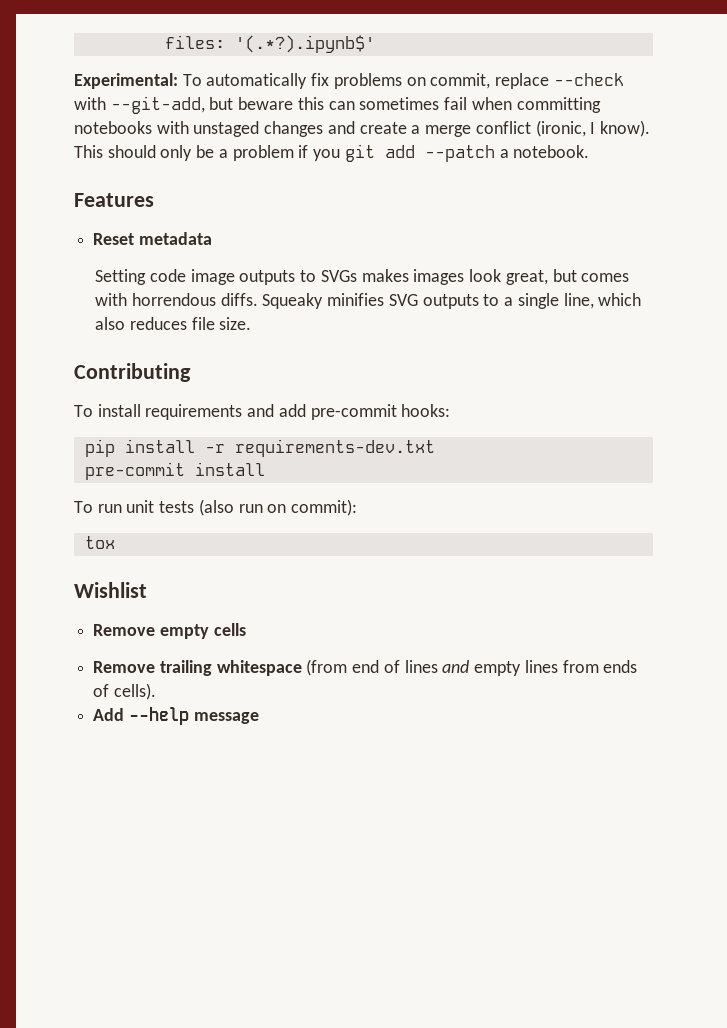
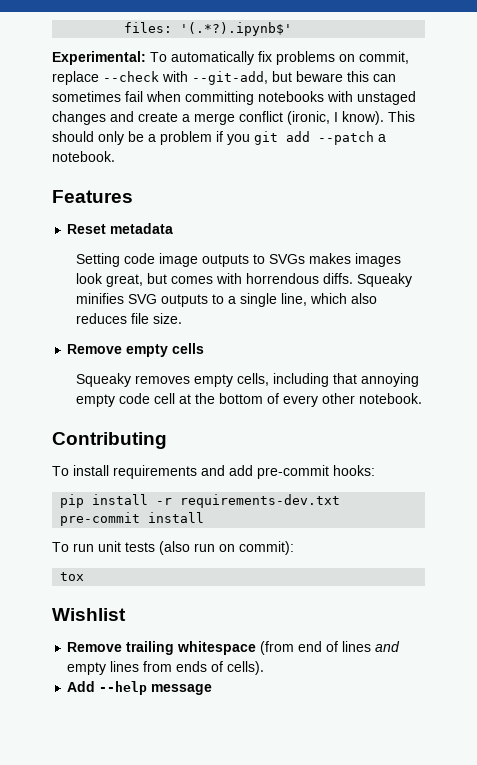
(252, 323) none -> [67,343,205,357] [75,373,419,387] [75,393,422,407] // Remove empty cells // Squeaky removes empty cells, including that annoying empty code cell at the bottom of every other notebook.
[93,623,246,639] // Remove empty cells -> (126, 614) none

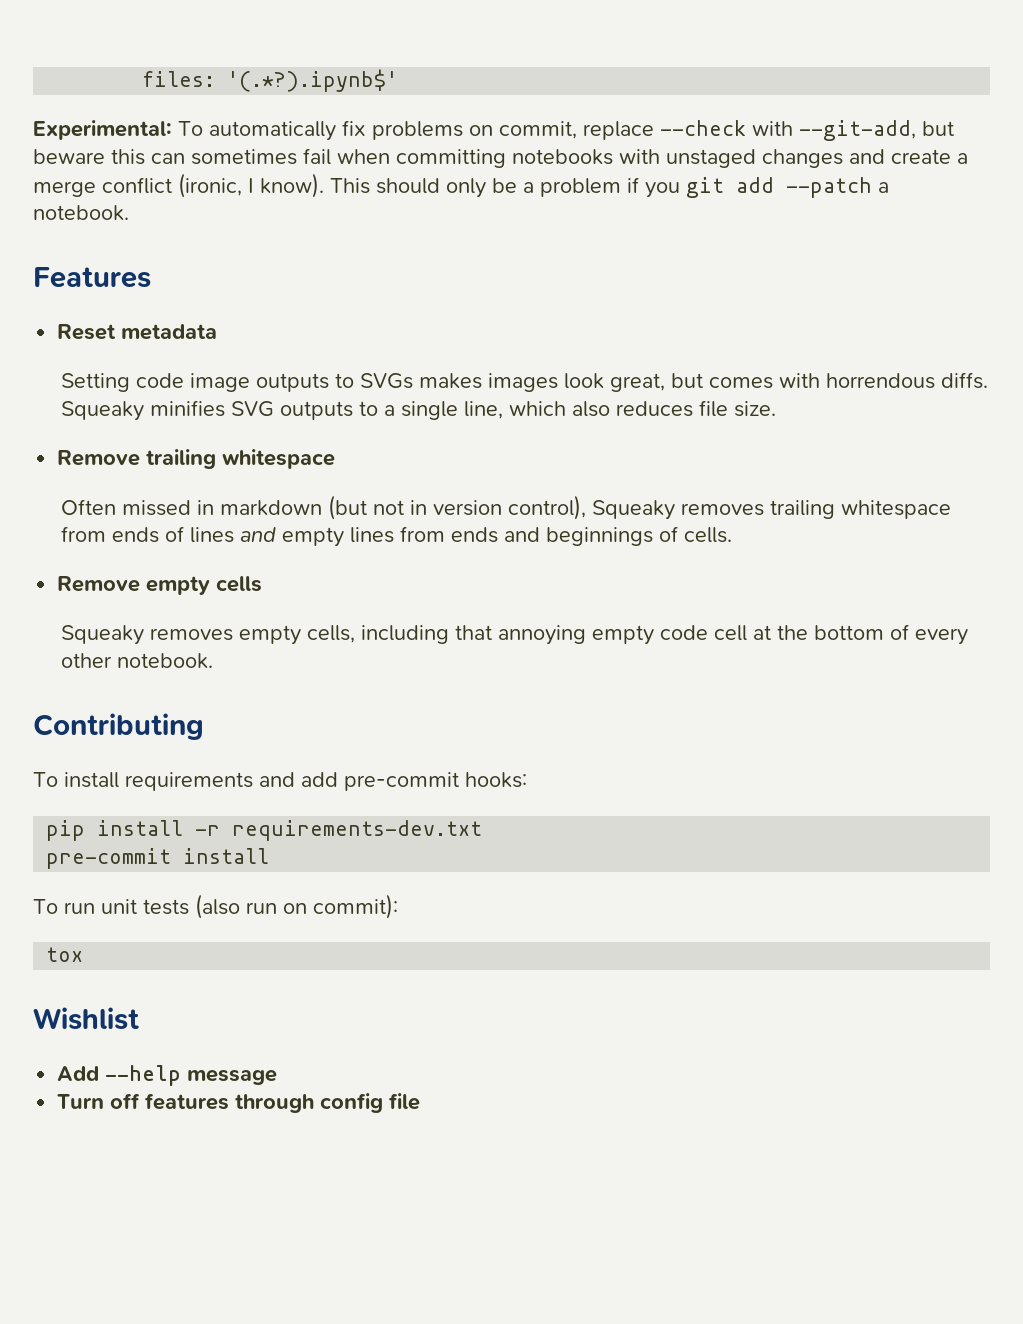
(182, 318) none -> [57,449,336,469] [60,495,951,520] [60,526,732,547] // Remove trailing whitespace // Often missed in markdown (but not in version control), Squeaky removes trailing whitespace from ends of lines and empty lines from ends and beginnings of cells.
[67,641,401,655] [67,661,265,675] [67,681,213,695] Remove trailing whitespace (from end of lines and empty lines from ends of cells). // Add --help message -> [57,1065,278,1086] [57,1093,421,1113] Add --help message // Turn off features through config file

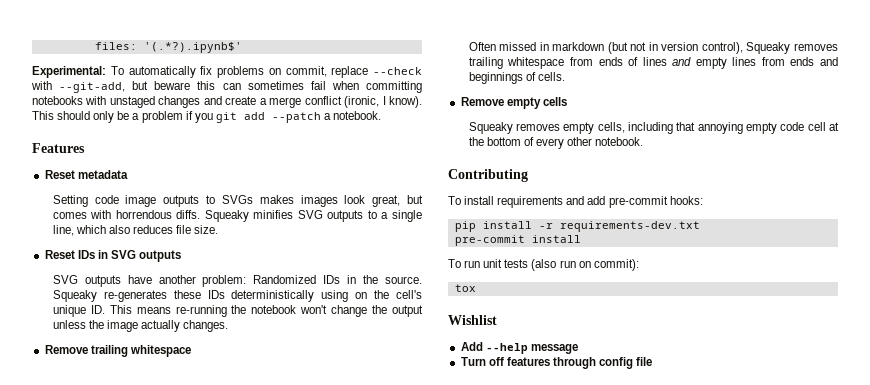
(776, 409) none -> [44,250,182,262] [52,275,423,287] [52,290,423,302] [52,305,424,317] [52,320,229,332] // Reset IDs in SVG outputs // SVG outputs have another problem: Randomized IDs in the source. Squeaky re-generates these IDs deterministically using on the cell's unique ID. This means re-running the notebook won't change the output unless the image actually changes.

